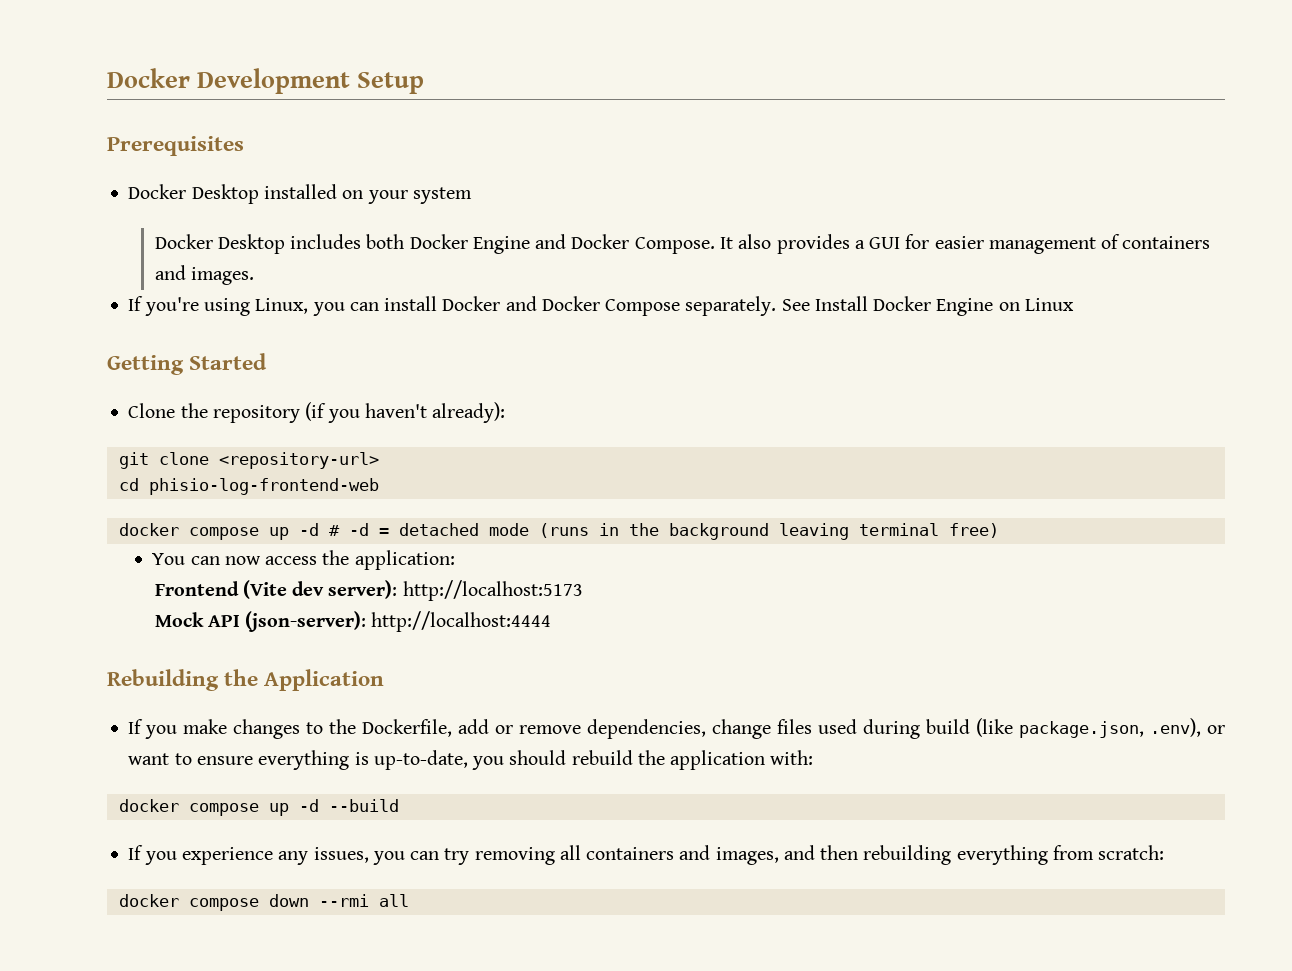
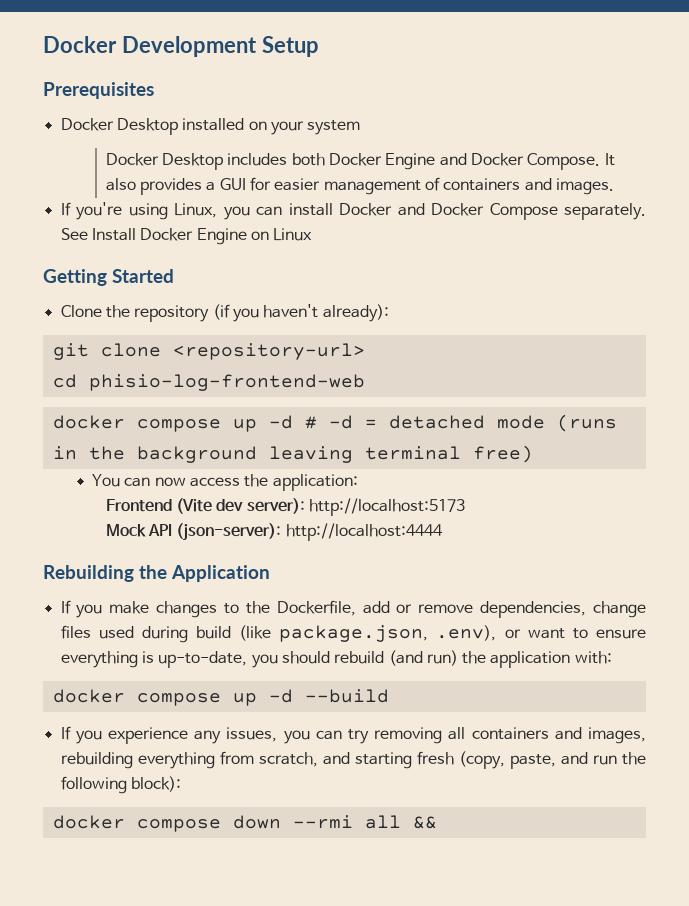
(633, 757) none -> [388,650,458,666] (and run)
[783,845,859,860] and then -> (646, 735) none
[1098,845,1165,860] scratch: -> [258,751,646,769] [60,776,181,794] scratch, and starting fresh (copy, paste, and run the following block):
(409, 900) none -> [412,816,437,829] &&

